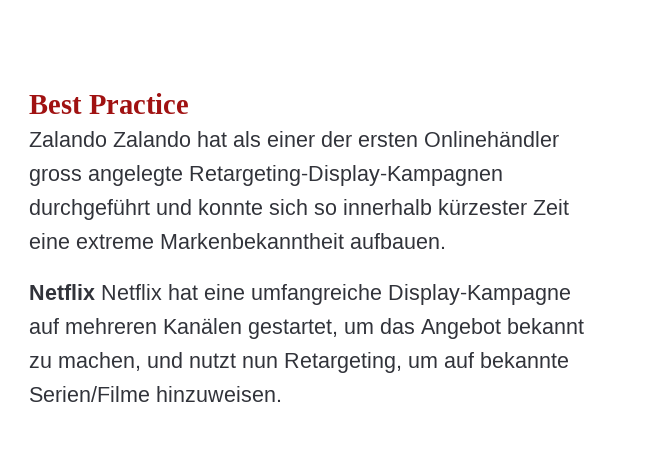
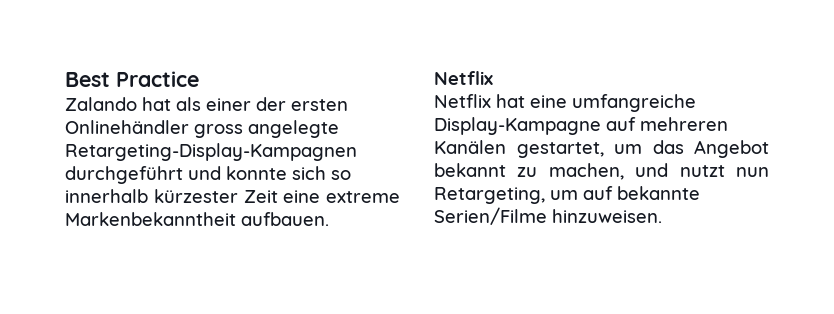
[113,131,191,147] Zalando -> (137, 104) none
(95, 292) none -> (493, 78) //

